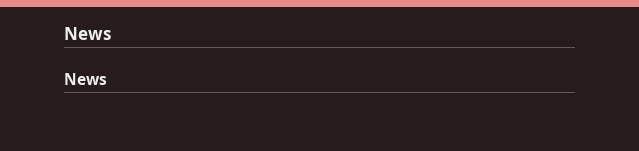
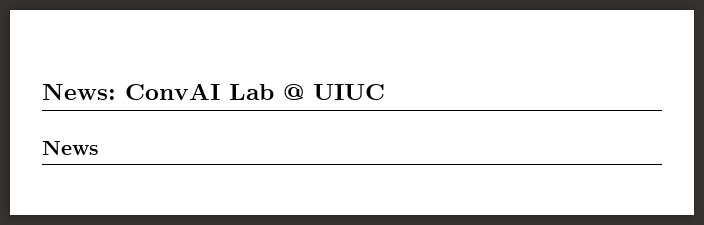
[64,27,111,40] News -> [42,83,385,100] News: ConvAI Lab @ UIUC

